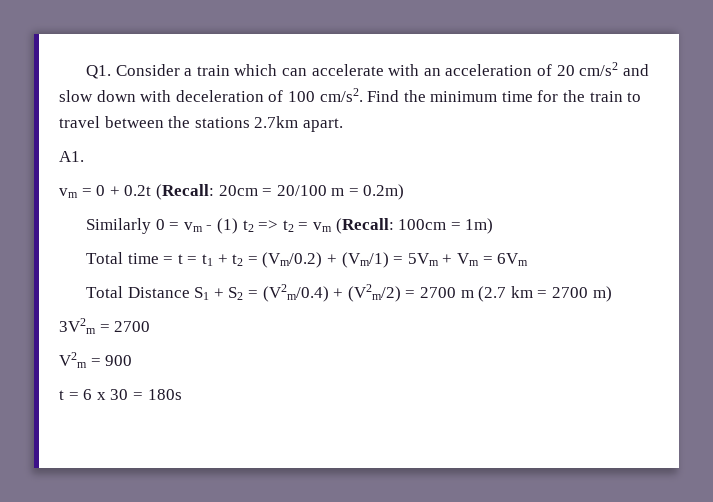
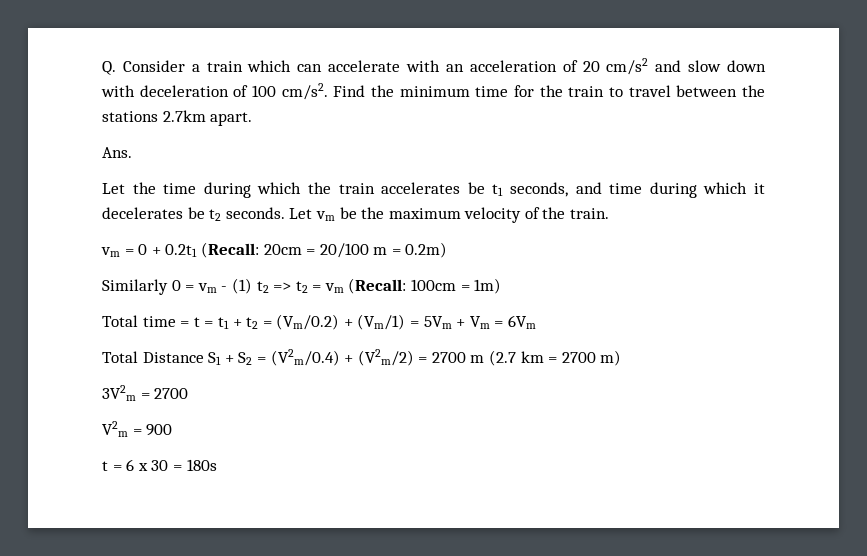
[86,65,112,79] Q1. -> [102,61,116,75] Q.
[59,151,84,162] A1. -> [102,147,132,158] [102,182,766,198] [102,207,610,223] Ans. // Let the time during which the train accelerates be t1 seconds, and time during which it decelerates be t2 seconds. Let vm be the maximum velocity of the train.
[124,185,152,196] 0.2t -> [165,244,198,257] 0.2t1

